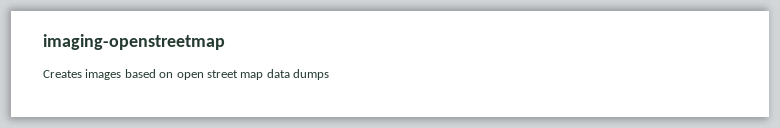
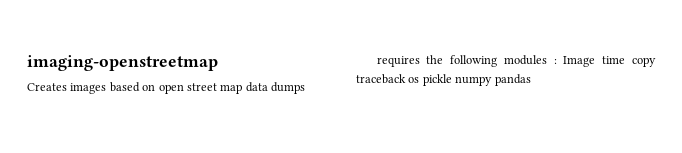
(329, 74) none -> [376,55,656,67] [356,74,531,86] // requires the following modules : Image time copy traceback os pickle numpy pandas

